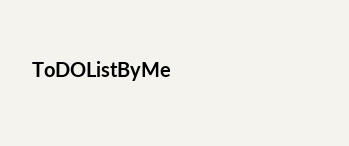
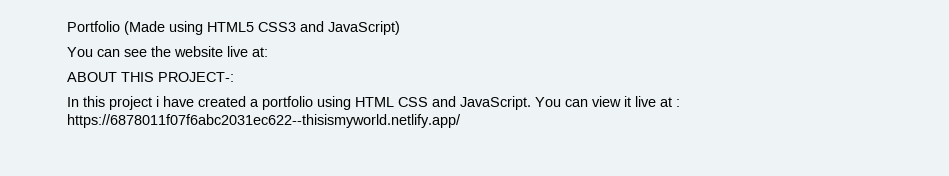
[32,61,171,81] ToDOListByMe -> [67,21,400,35] [67,46,268,57] [67,72,234,82] [67,96,680,110] [67,114,461,128] Portfolio (Made using HTML5 CSS3 and JavaScript) // You can see the website live at: // ABOUT THIS PROJECT-: // In this project i have created a portfolio using HTML CSS and JavaScript. You can view it live at : https://6878011f07f6abc2031ec622--thisismyworld.netlify.app/

